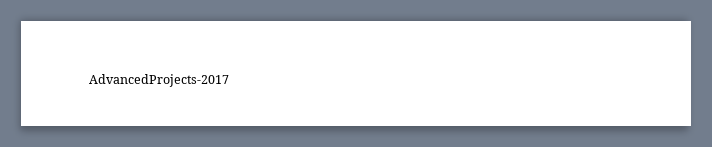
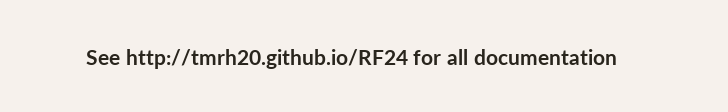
[89,74,229,87] AdvancedProjects-2017 -> [86,49,617,69] See http://tmrh20.github.io/RF24 for all documentation

